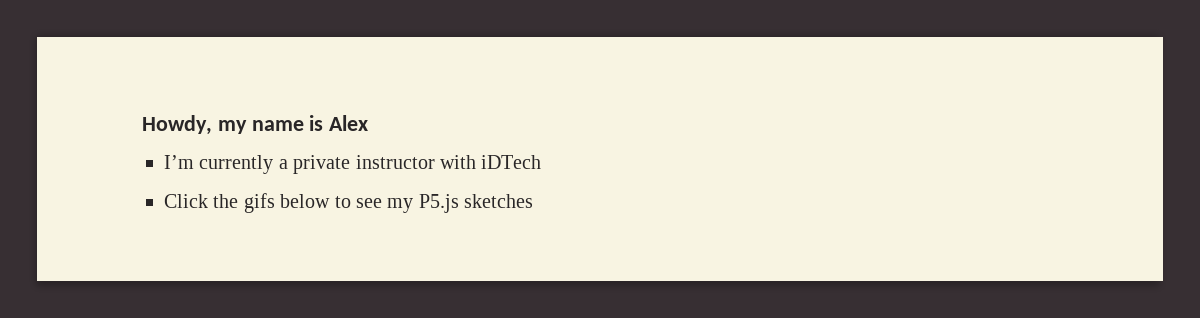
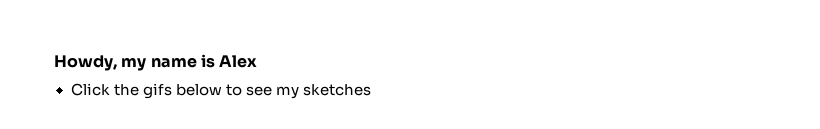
[164,155,542,174] // I’m currently a private instructor with iDTech -> (258, 61) none
[418,194,459,213] P5.js -> (299, 92) none

